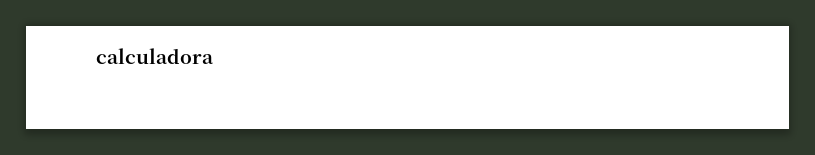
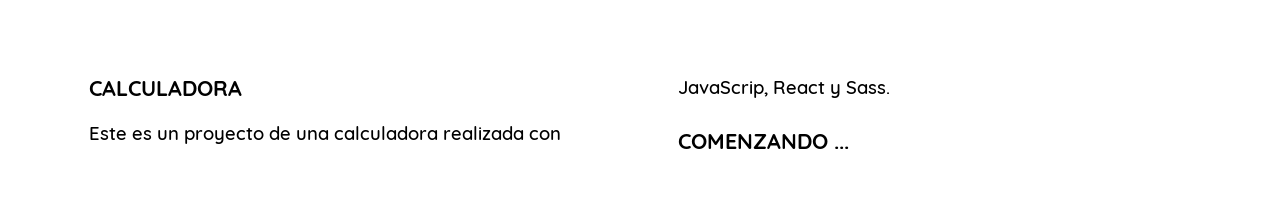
[96,48,214,64] calculadora -> [89,80,242,96] [89,126,561,144] [678,81,890,98] [678,133,849,149] CALCULADORA // Este es un proyecto de una calculadora realizada con JavaScrip, React y Sass. // COMENZANDO ...

